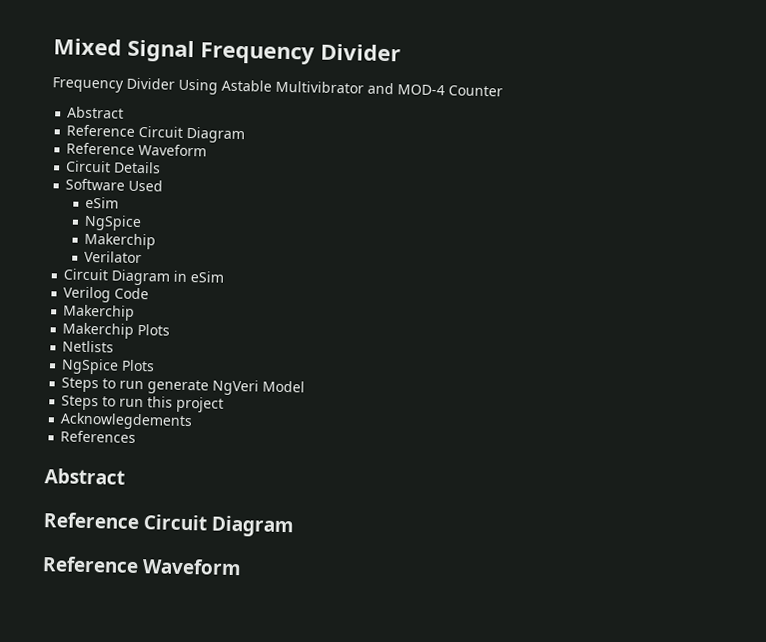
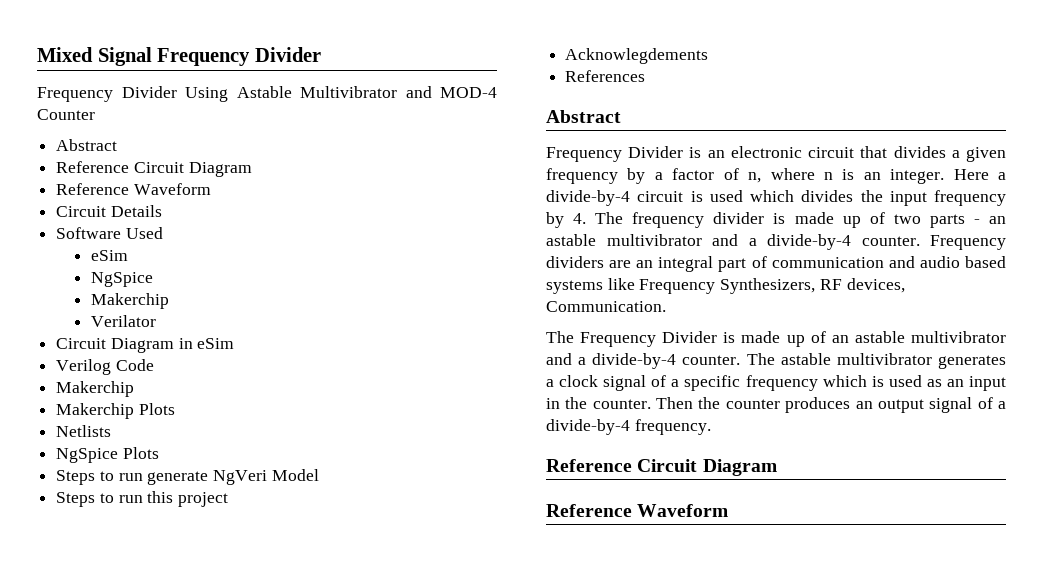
(125, 476) none -> [546,146,1006,162] [546,168,1006,184] [546,190,1006,206] [546,212,1006,228] [546,234,1006,250] [546,256,1006,272] [546,278,905,294] [546,301,666,312] [546,331,1006,347] [546,353,1006,369] [546,375,1006,391] [546,397,1006,413] [546,419,711,435] // Frequency Divider is an electronic circuit that divides a given frequency by a factor of n, where n is an integer. Here a divide-by-4 circuit is used which divides the input frequency by 4. The frequency divider is made up of two parts - an astable multivibrator and a divide-by-4 counter. Frequency dividers are an integral part of communication and audio based systems like Frequency Synthesizers, RF devices, Communication. // The Frequency Divider is made up of an astable multivibrator and a divide-by-4 counter. The astable multivibrator generates a clock signal of a specific frequency which is used as an input in the counter. Then the counter produces an output signal of a divide-by-4 frequency.

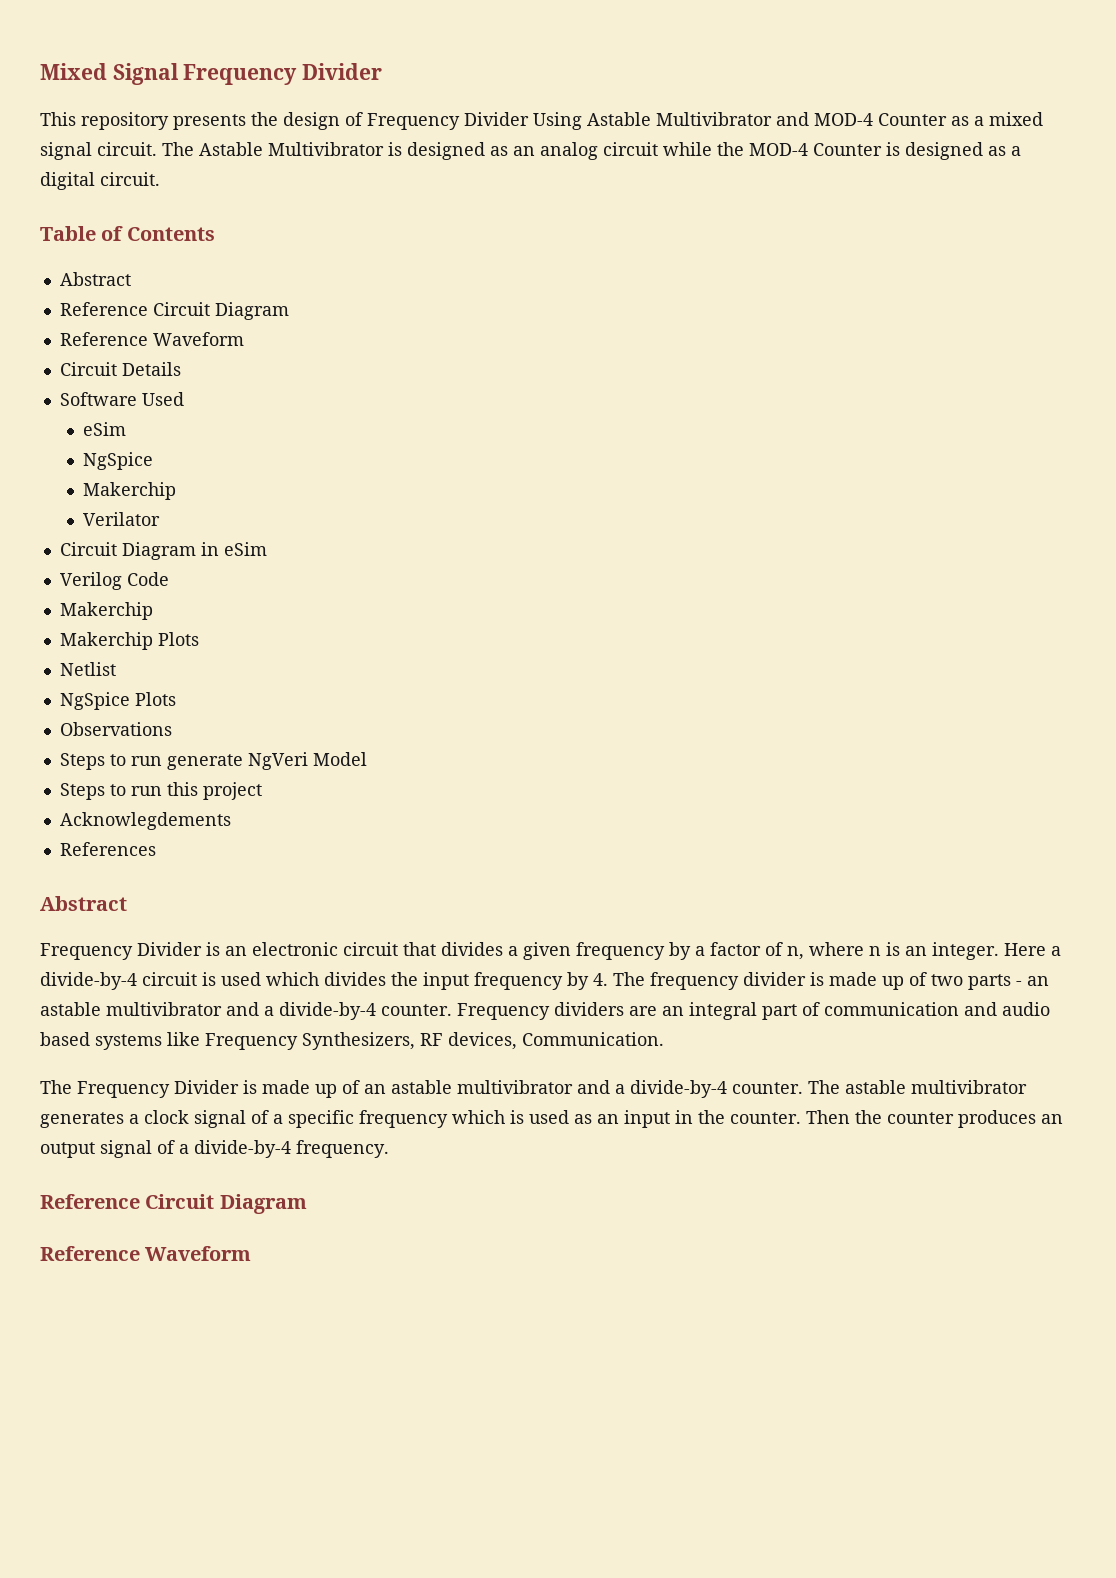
(321, 54) none -> [40,112,363,130] This repository presents the design of
(95, 114) none -> [951,112,1043,126] [40,142,1021,160] [40,172,160,190] [40,226,215,241] as a mixed signal circuit. The Astable Multivibrator is designed as an analog circuit while the MOD-4 Counter is designed as a digital circuit. // Table of Contents
[56,425,112,437] Netlists -> [59,662,116,676] Netlist
(159, 453) none -> [59,722,172,736] // Observations

